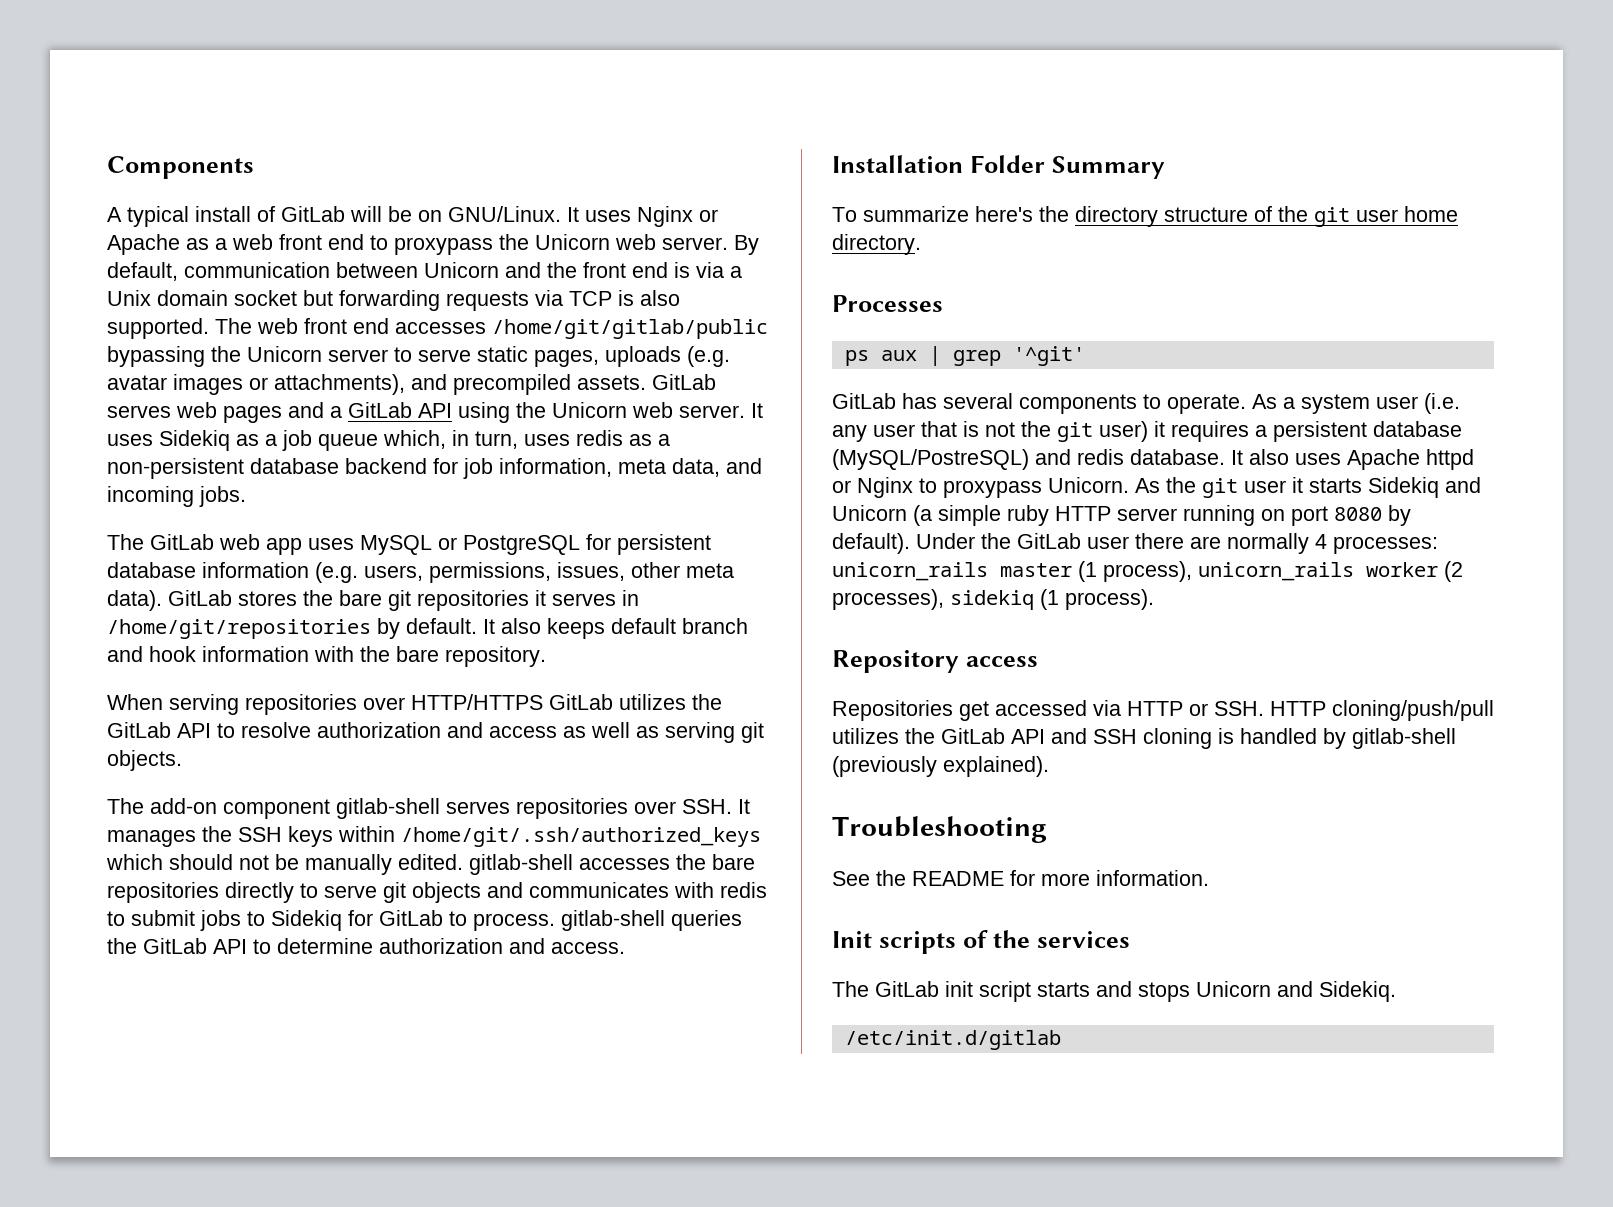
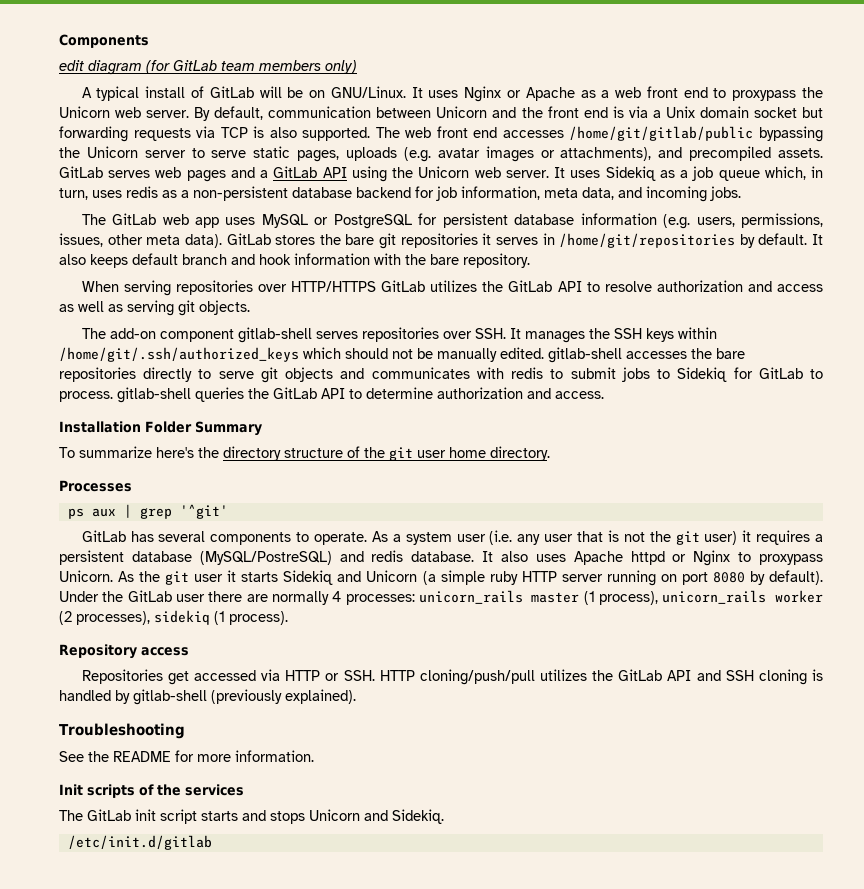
(254, 167) none -> [59,60,357,75] // edit diagram (for GitLab team members only)

